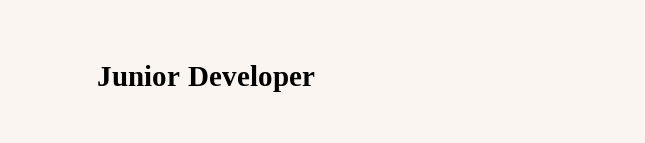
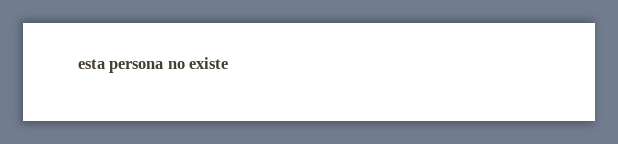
[97,65,315,92] Junior Developer -> [78,57,229,73] esta persona no existe

